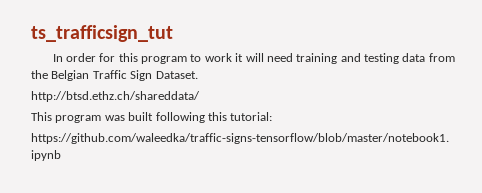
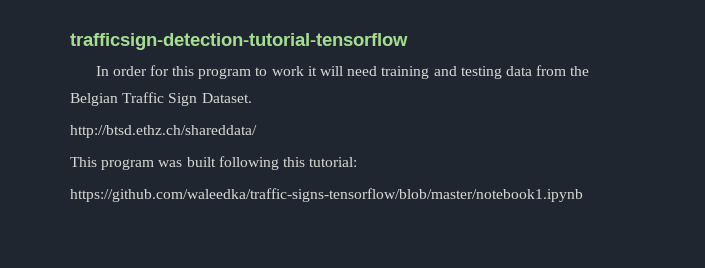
[31,25,173,42] ts_trafficsign_tut -> [70,33,408,50] trafficsign-detection-tutorial-tensorflow

